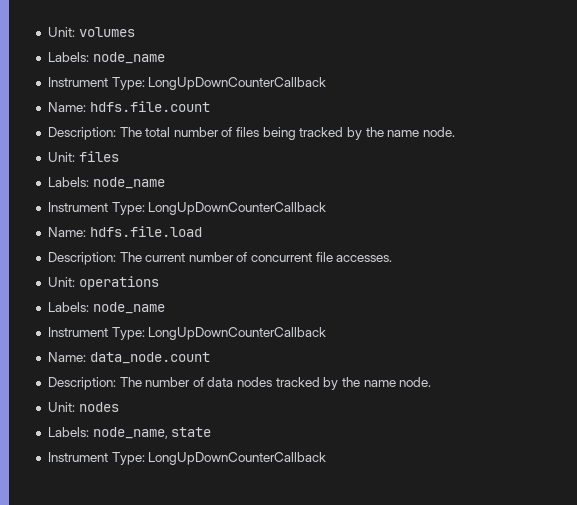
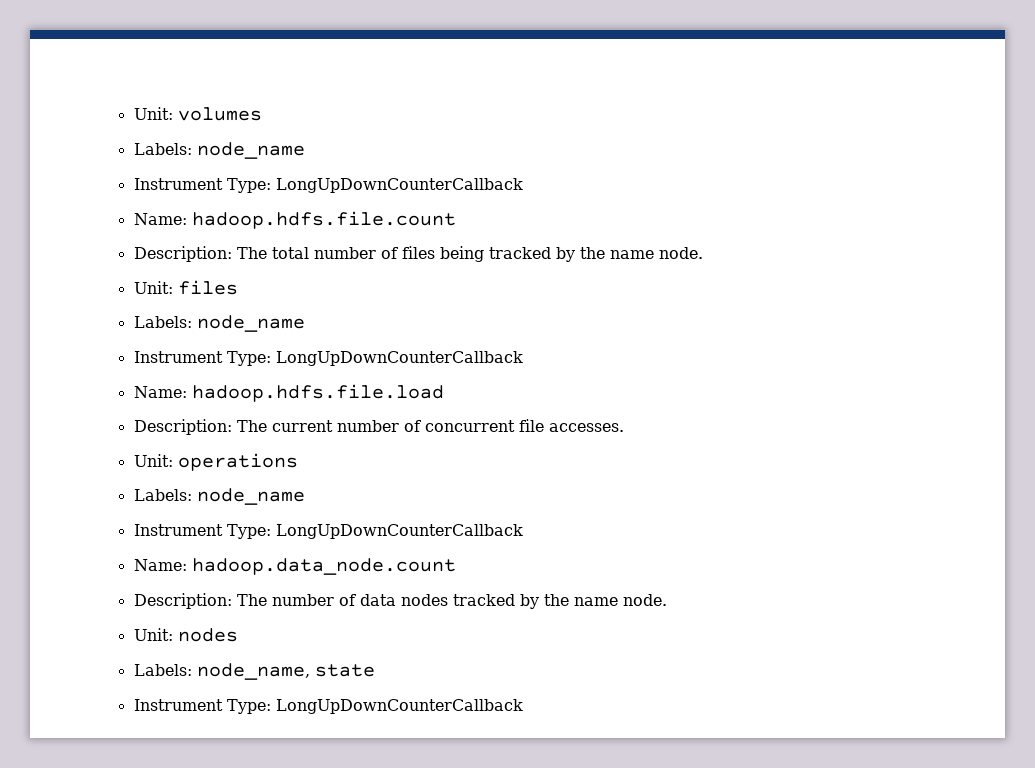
[89,101,210,112] hdfs.file.count -> [191,211,456,229] hadoop.hdfs.file.count
[89,226,202,237] hdfs.file.load -> [191,384,444,402] hadoop.hdfs.file.load
[89,352,210,364] data_node.count -> [191,558,456,575] hadoop.data_node.count

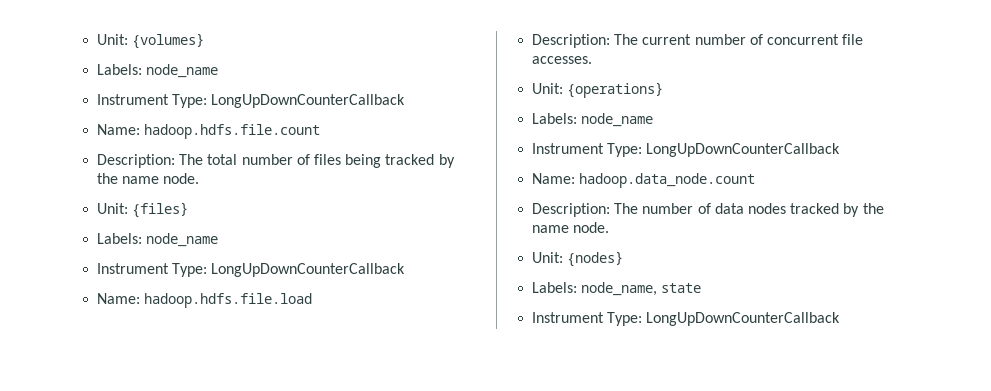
[133,107,262,121] Unit: volumes -> [97,33,205,49] Unit: {volumes}
[177,280,238,295] files -> [132,202,189,218] {files}
[177,453,298,471] operations -> [567,82,664,98] {operations}
[177,628,238,642] nodes -> [567,251,624,267] {nodes}

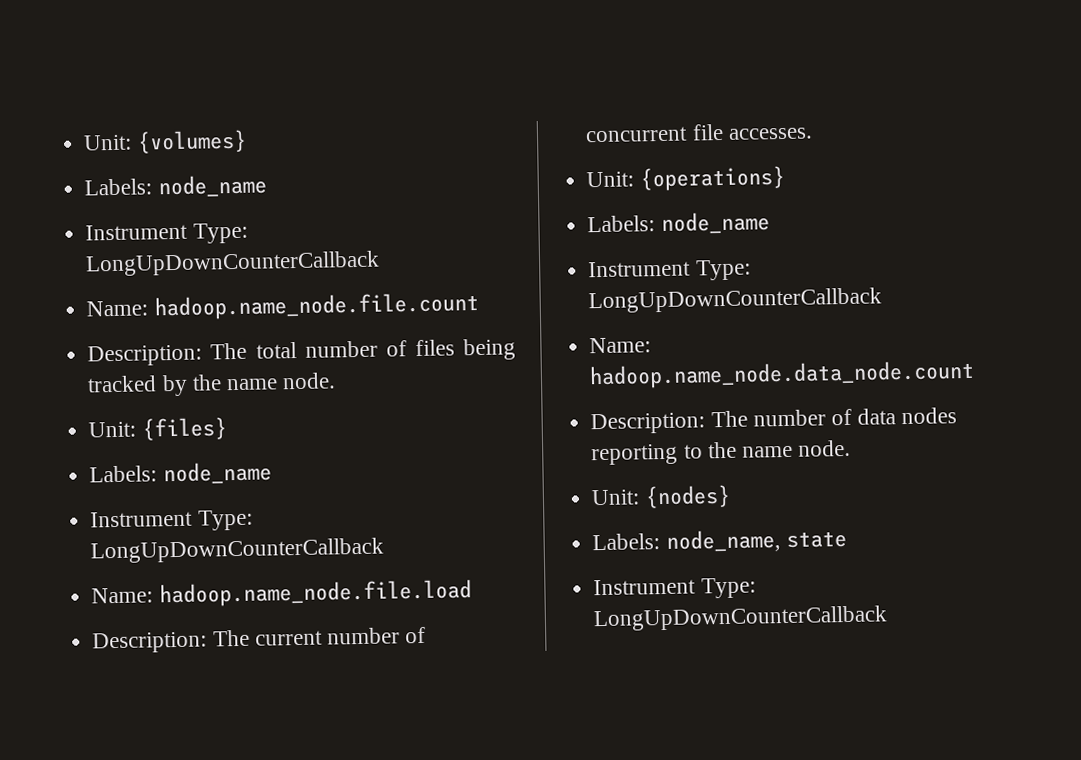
[144,124,321,139] hadoop.hdfs.file.count -> [153,292,479,321] hadoop.name_node.file.count
[144,293,313,308] hadoop.hdfs.file.load -> [158,579,472,608] hadoop.name_node.file.load
[579,173,756,188] hadoop.data_node.count -> [589,359,976,390] hadoop.name_node.data_node.count
[790,203,860,217] tracked by -> [591,443,703,466] reporting to

